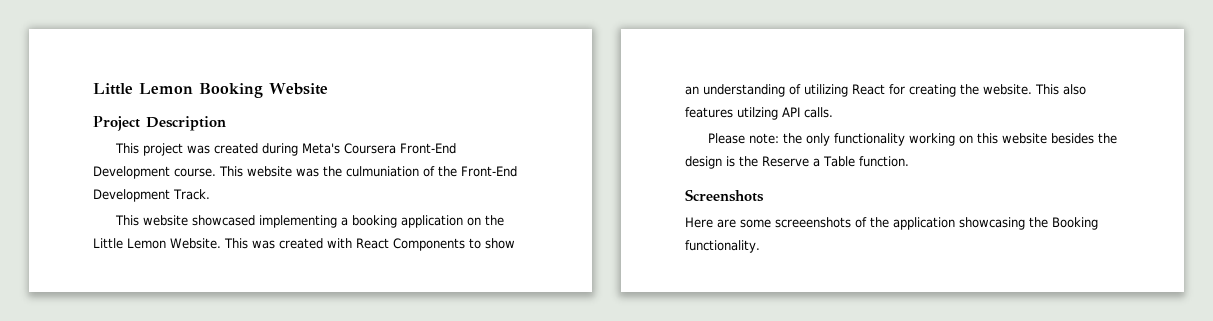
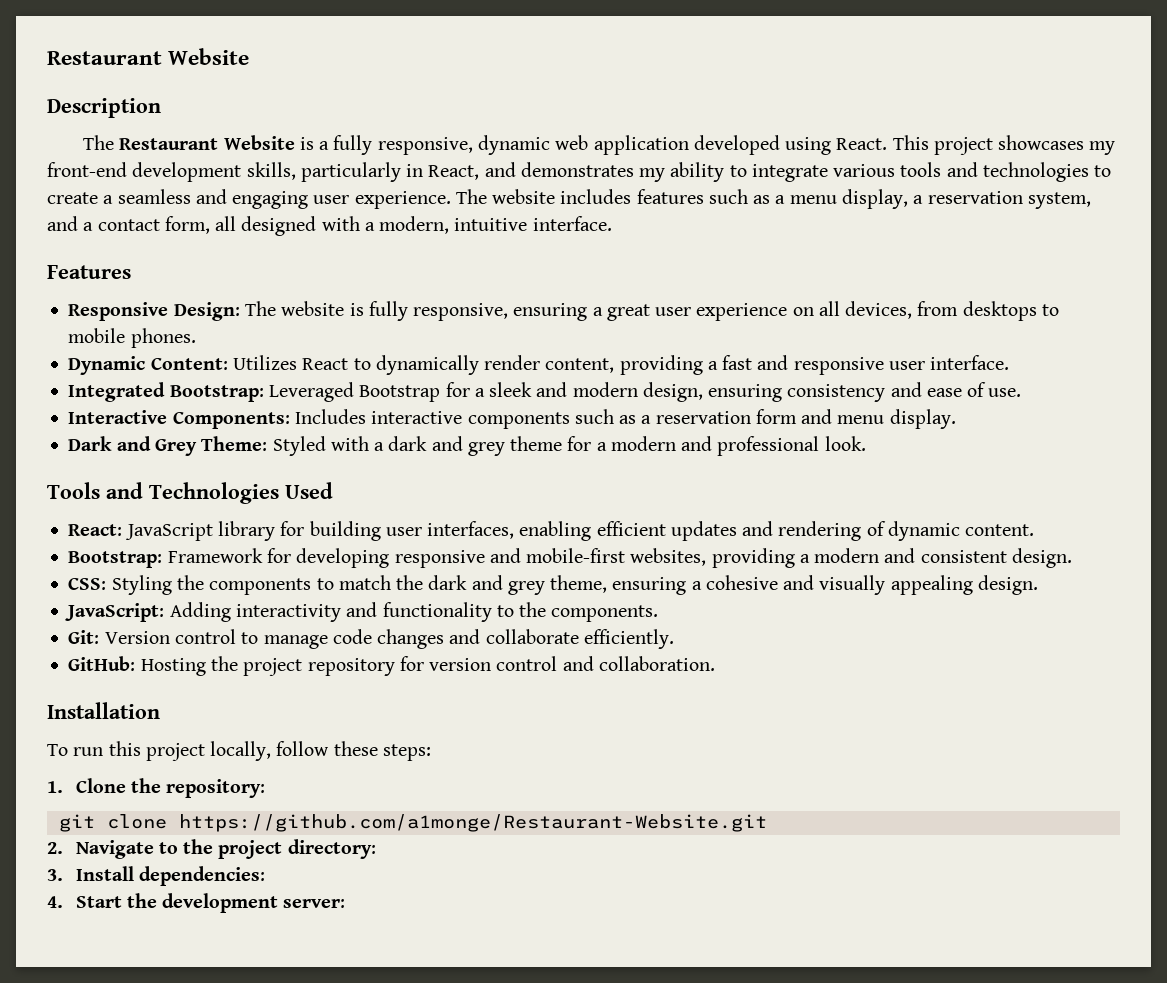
[93,83,263,98] Little Lemon Booking -> [47,51,162,65] Restaurant
[93,116,140,131] Project -> (250, 56) none
[115,143,457,156] [93,166,517,179] [93,189,210,202] [115,215,505,228] [93,238,515,251] [685,84,1086,97] [685,107,833,120] [708,133,1118,146] [685,156,909,169] [685,189,764,202] [685,217,1098,230] [685,240,760,253] This project was created during Meta's Coursera Front-End Development course. This website was the culmuniation of the Front-End Development Track. // This website showcased implementing a booking application on the Little Lemon Website. This was created with React Components to show an understanding of utilizing React for creating the website. This also features utilzing API calls. // Please note: the only functionality working on this website besides the design is the Reserve a Table function. // Screenshots // Here are some screeenshots of the application showcasing the Booking functionality. -> [83,135,1116,155] [47,162,1112,182] [47,189,1091,209] [47,216,612,236] [47,265,131,279] [68,301,1059,321] [68,328,196,348] [68,355,1010,375] [68,382,1022,402] [68,409,956,429] [68,436,866,456] [47,482,333,504] [68,521,1035,541] [68,548,1072,568] [68,575,1038,595] [65,602,659,622] [68,629,674,649] [68,656,715,676] [47,702,160,719] [47,741,431,761] [47,778,266,798] [58,814,767,832] [47,839,376,859] [47,866,265,886] [47,893,346,913] The Restaurant Website is a fully responsive, dynamic web application developed using React. This project showcases my front-end development skills, particularly in React, and demonstrates my ability to integrate various tools and technologies to create a seamless and engaging user experience. The website includes features such as a menu display, a reservation system, and a contact form, all designed with a modern, intuitive interface. // Features // Responsive Design: The website is fully responsive, ensuring a great user experience on all devices, from desktops to mobile phones. // Dynamic Content: Utilizes React to dynamically render content, providing a fast and responsive user interface. // Integrated Bootstrap: Leveraged Bootstrap for a sleek and modern design, ensuring consistency and ease of use. // Interactive Components: Includes interactive components such as a reservation form and menu display. // Dark and Grey Theme: Styled with a dark and grey theme for a modern and professional look. // Tools and Technologies Used // React: JavaScript library for building user interfaces, enabling efficient updates and rendering of dynamic content. // Bootstrap: Framework for developing responsive and mobile-first websites, providing a modern and consistent design. // CSS: Styling the components to match the dark and grey theme, ensuring a cohesive and visually appealing design. // JavaScript: Adding interactivity and functionality to the components. // Git: Version control to manage code changes and collaborate efficiently. // GitHub: Hosting the project repository for version control and collaboration. // Installation // To run this project locally, follow these steps: // 1. Clone the repository: // git clone https://github.com/a1monge/Restaurant-Website.git // 2. Navigate to the project directory: // 3. Install dependencies: // 4. Start the development server:

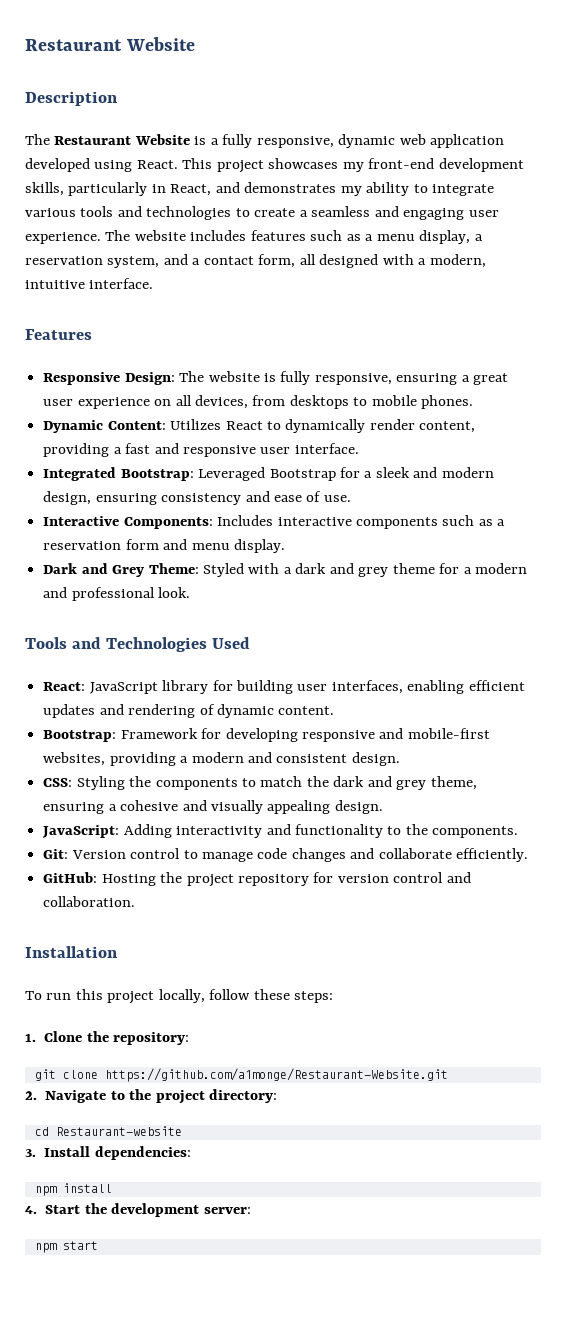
(376, 849) none -> [34,1126,182,1136] // cd Restaurant-website
(265, 876) none -> [34,1183,112,1196] // npm install
(346, 903) none -> [34,1241,98,1253] // npm start

